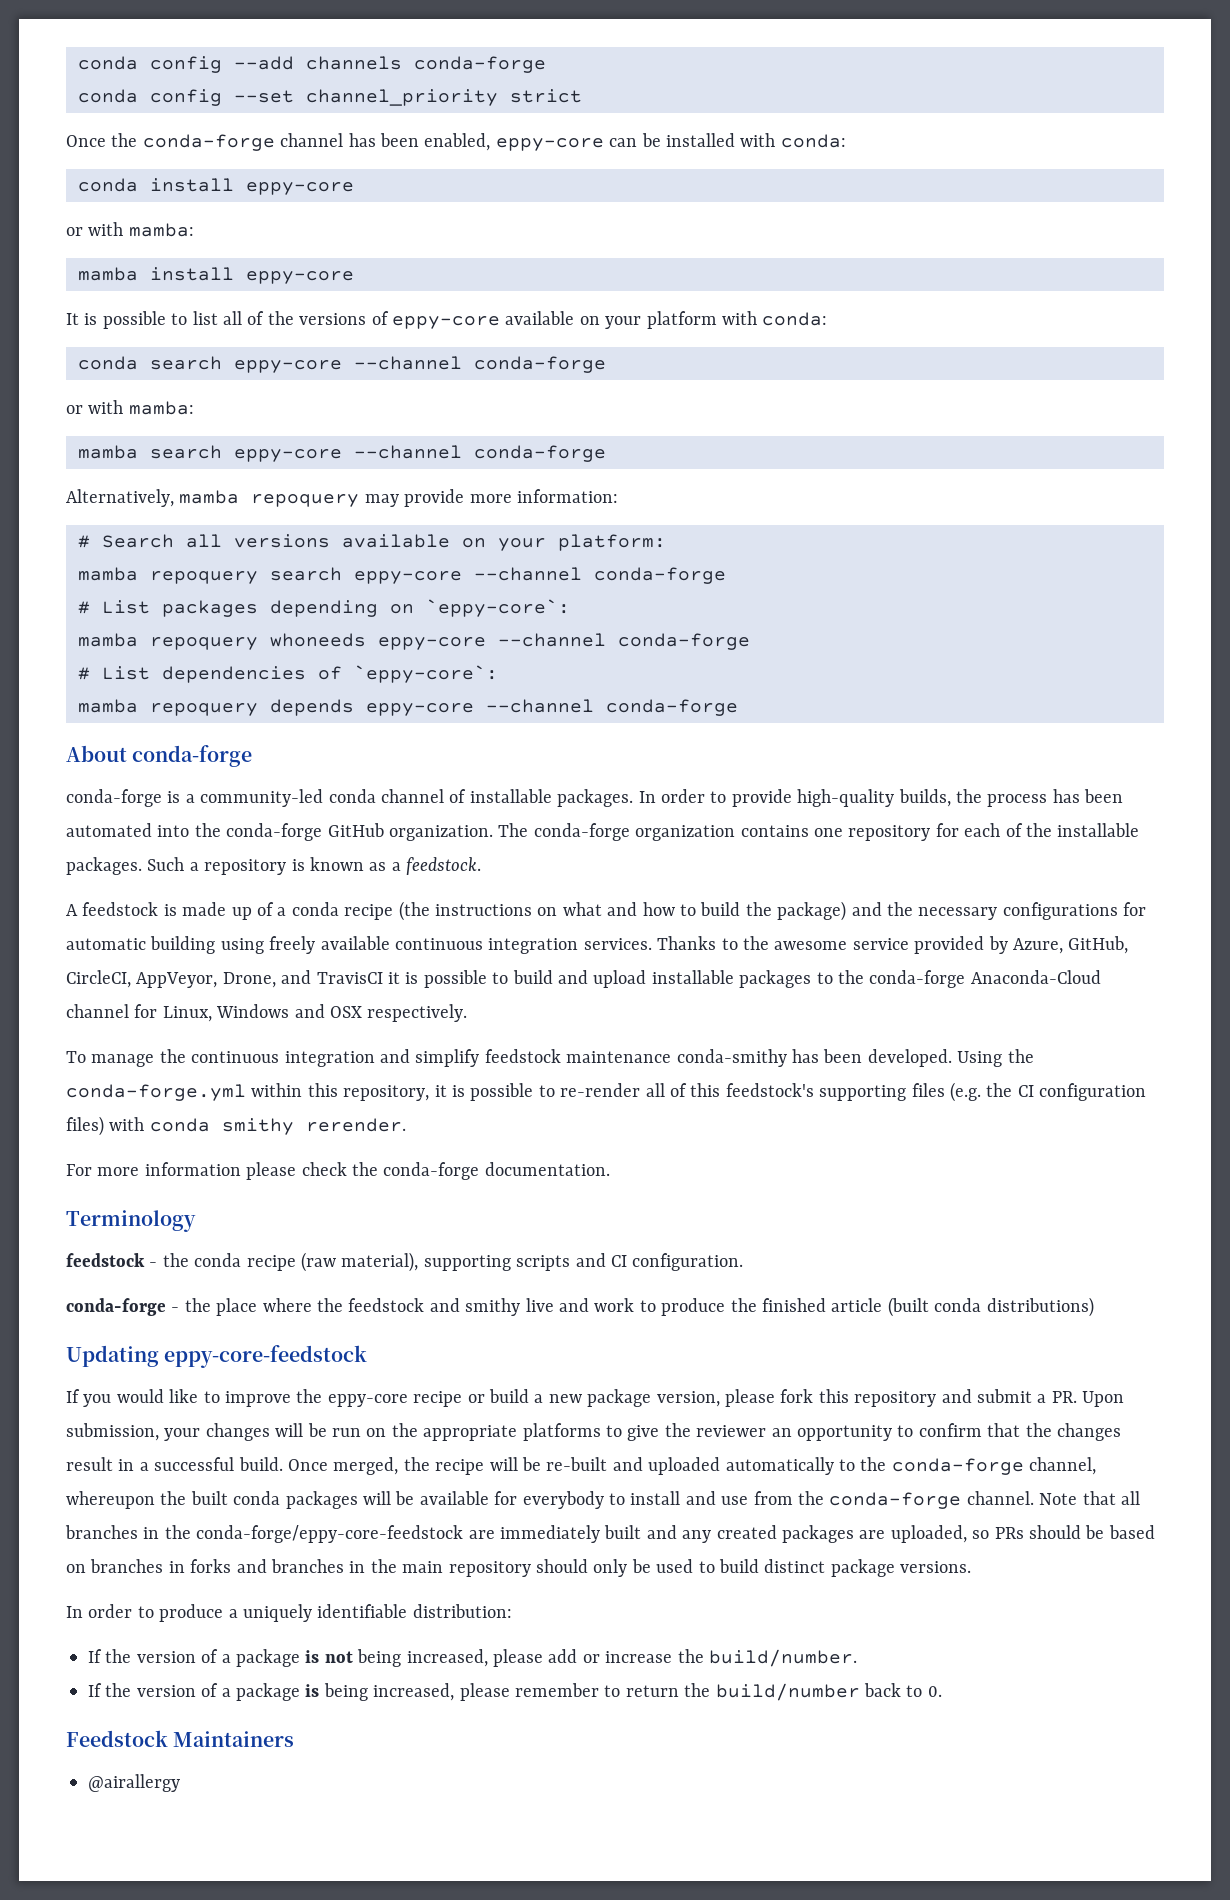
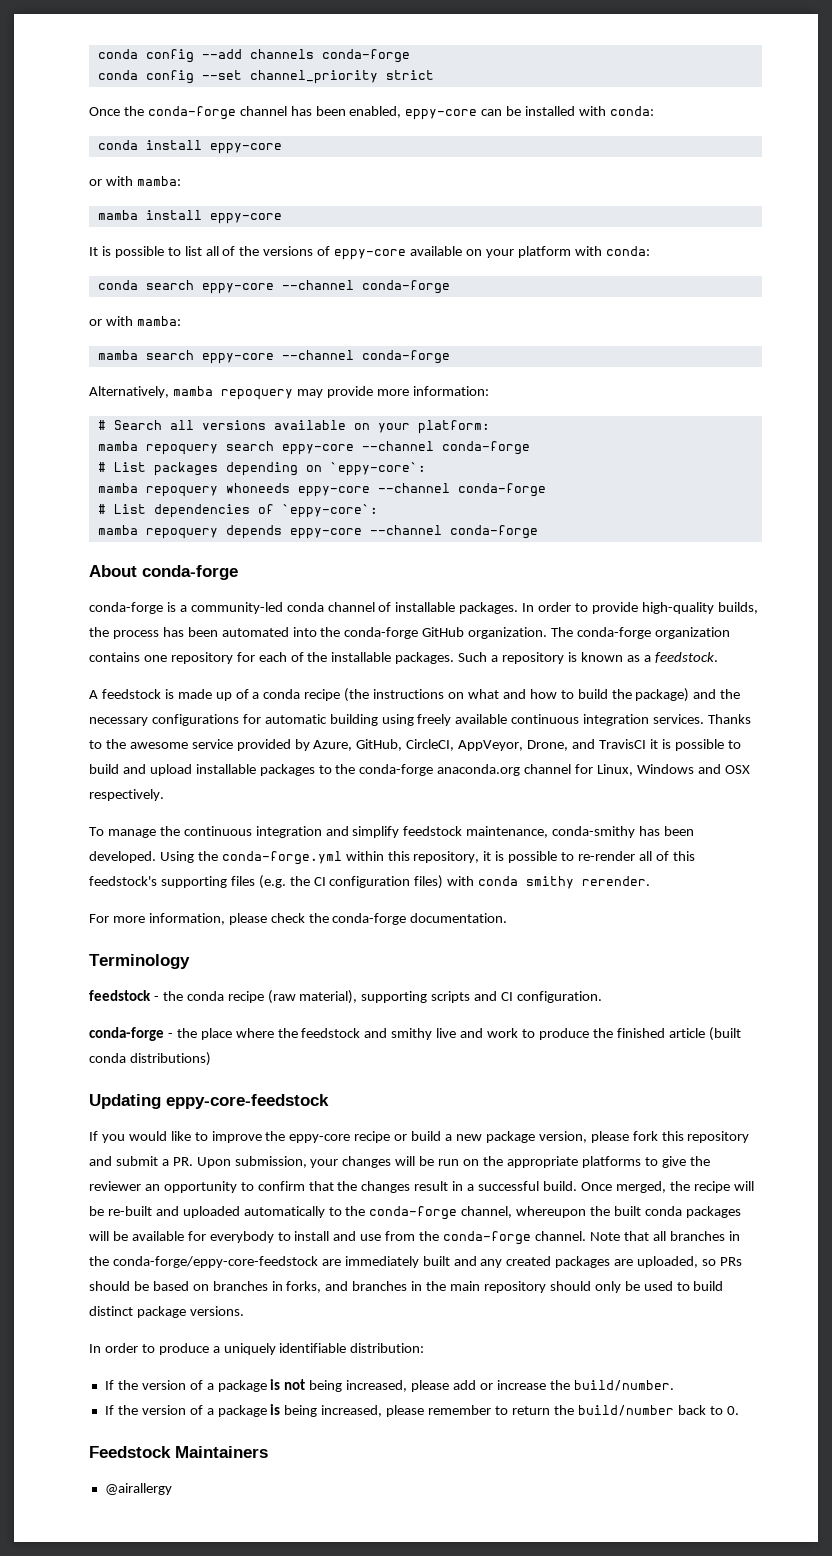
[970,970,1101,984] Anaconda-Cloud -> [437,764,521,776] anaconda.org
[566,1051,672,1063] maintenance -> [466,826,549,838] maintenance,
[144,1162,241,1176] information -> [148,913,225,925] information,
[190,1559,232,1573] forks -> [286,1281,322,1293] forks,

